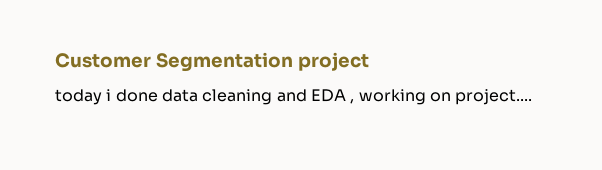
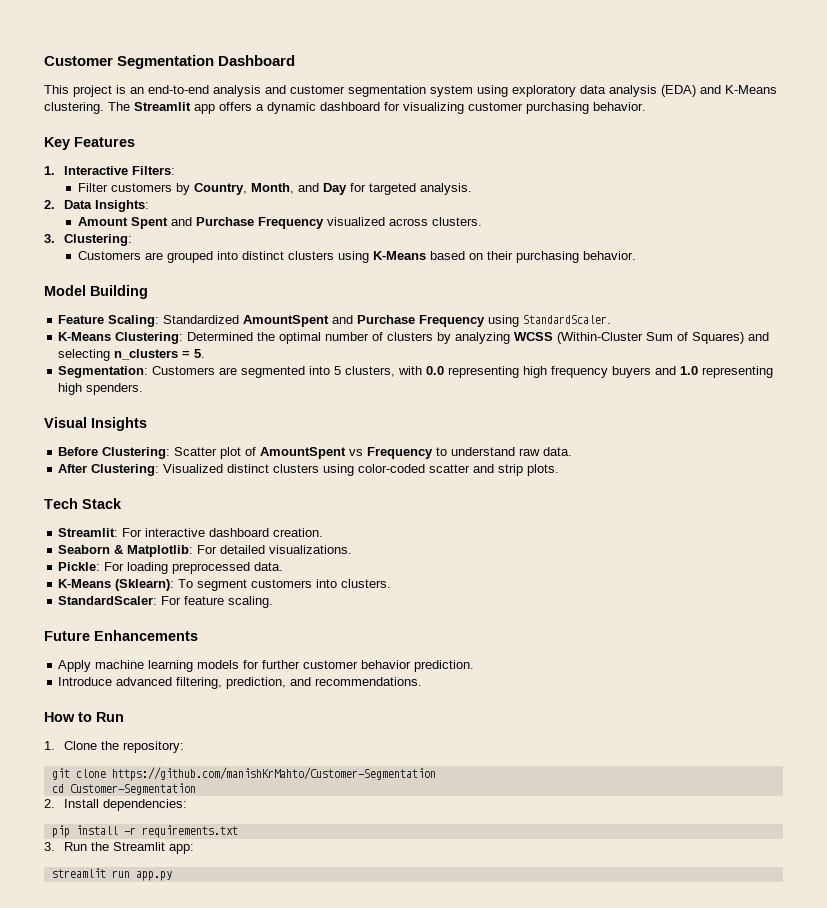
(293, 62) none -> [218,55,296,66] [44,85,69,94] Dashboard // This
[55,89,533,105] // today i done data cleaning and EDA , working on project.... -> [116,85,777,97] [44,102,646,114] [44,137,135,150] [44,166,175,175] [77,183,472,195] [44,200,149,212] [77,217,482,229] [44,234,132,246] [77,251,636,263] [44,285,148,299] [58,315,612,327] [58,332,770,344] [58,349,206,361] [58,366,774,378] [58,383,144,395] [44,417,147,431] [58,447,573,459] [58,464,560,476] [44,498,122,509] [58,528,324,537] [58,545,353,557] [58,562,284,574] [58,579,392,591] [58,596,274,608] [44,630,198,641] [58,660,475,672] [58,677,423,689] [44,712,124,722] [44,741,184,753] [51,767,436,781] [51,783,196,795] [44,799,187,811] [51,825,238,838] [44,842,194,854] [51,868,172,881] is an end-to-end analysis and customer segmentation system using exploratory data analysis (EDA) and K-Means clustering. The Streamlit app offers a dynamic dashboard for visualizing customer purchasing behavior. // Key Features // 1. Interactive Filters: // Filter customers by Country, Month, and Day for targeted analysis. // 2. Data Insights: // Amount Spent and Purchase Frequency visualized across clusters. // 3. Clustering: // Customers are grouped into distinct clusters using K-Means based on their purchasing behavior. // Model Building // Feature Scaling: Standardized AmountSpent and Purchase Frequency using StandardScaler. // K-Means Clustering: Determined the optimal number of clusters by analyzing WCSS (Within-Cluster Sum of Squares) and selecting n_clusters = 5. // Segmentation: Customers are segmented into 5 clusters, with 0.0 representing high frequency buyers and 1.0 representing high spenders. // Visual Insights // Before Clustering: Scatter plot of AmountSpent vs Frequency to understand raw data. // After Clustering: Visualized distinct clusters using color-coded scatter and strip plots. // Tech Stack // Streamlit: For interactive dashboard creation. // Seaborn & Matplotlib: For detailed visualizations. // Pickle: For loading preprocessed data. // K-Means (Sklearn): To segment customers into clusters. // StandardScaler: For feature scaling. // Future Enhancements // Apply machine learning models for further customer behavior prediction. // Introduce advanced filtering, prediction, and recommendations. // How to Run // 1. Clone the repository: // git clone https://github.com/manishKrMahto/Customer-Segmentation // cd Customer-Segmentation // 2. Install dependencies: // pip install -r requirements.txt // 3. Run the Streamlit app: // streamlit run app.py

